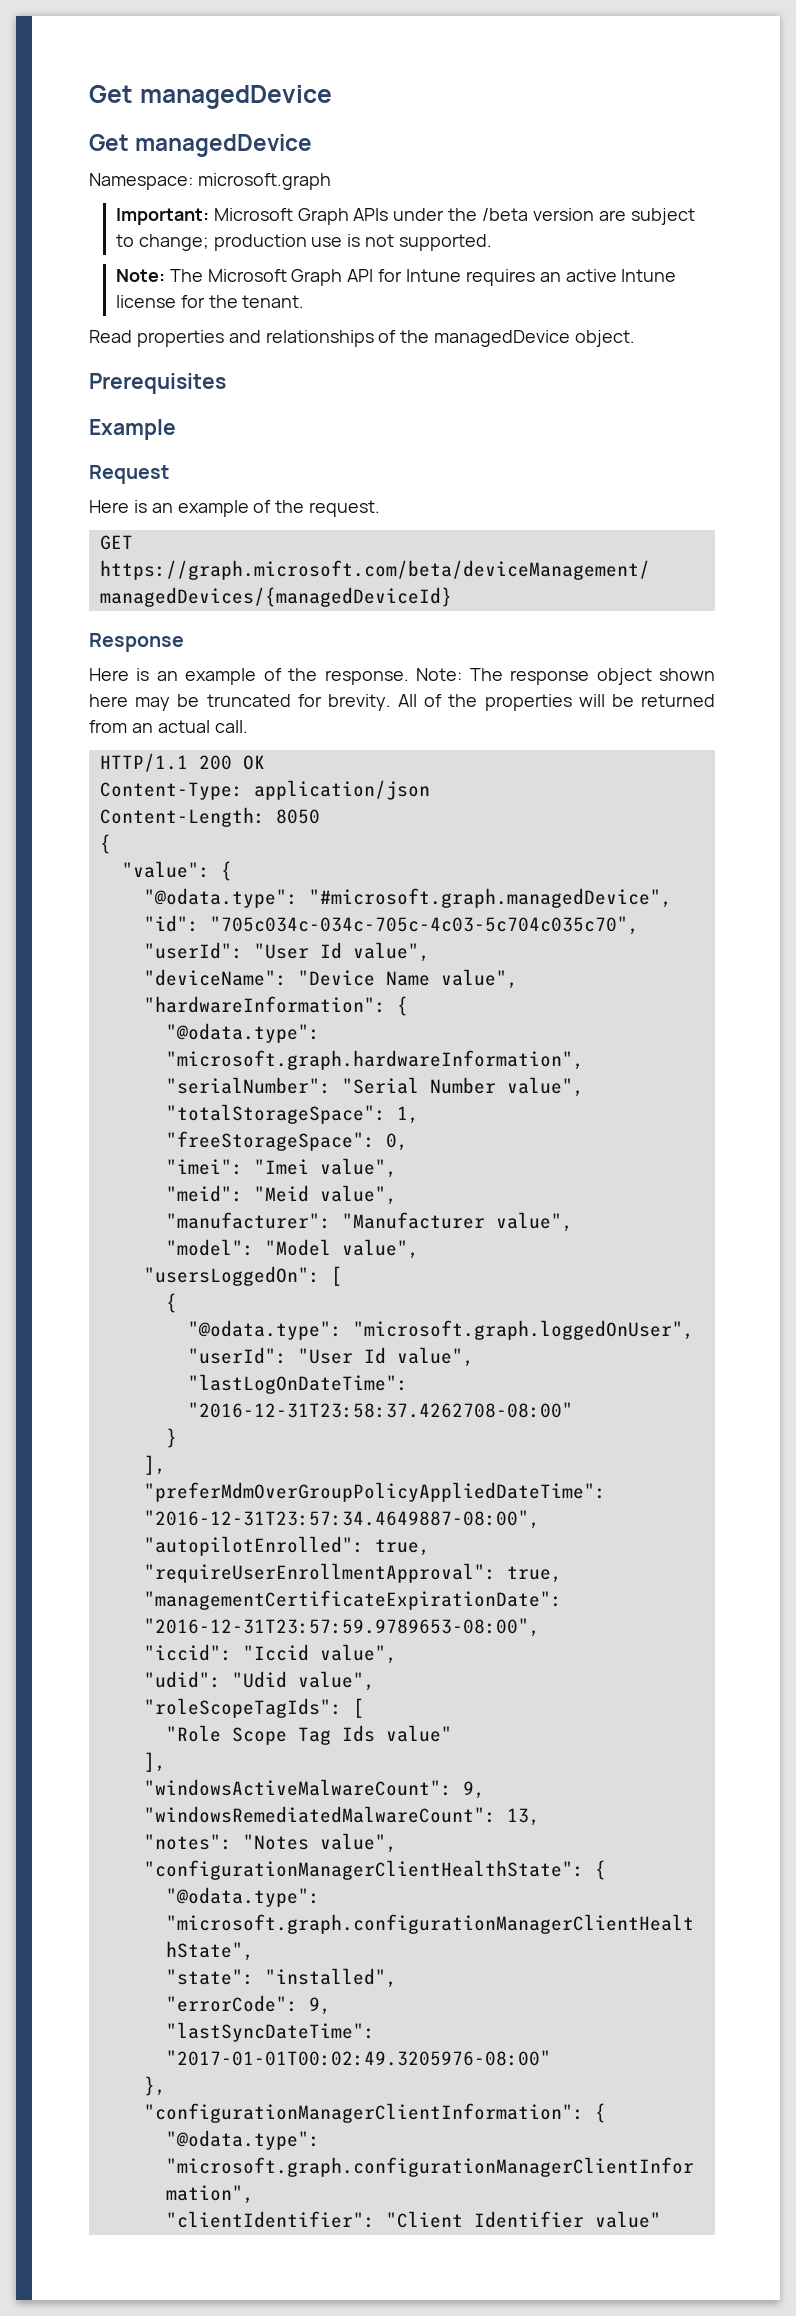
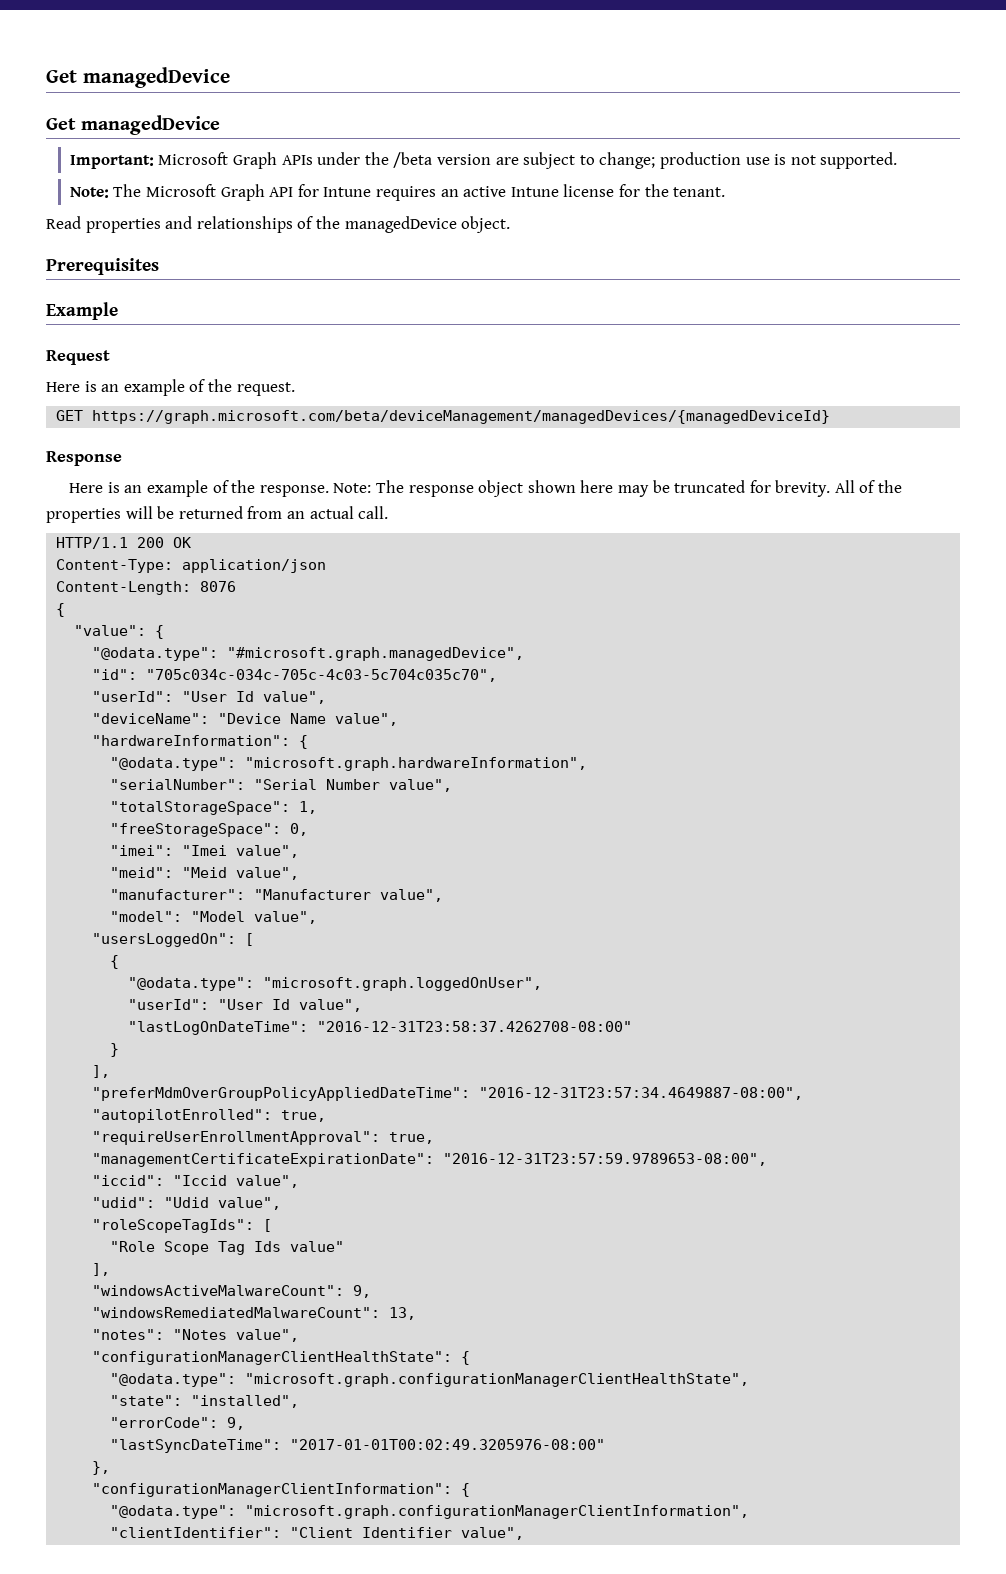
[89,173,331,190] // Namespace: microsoft.graph -> (221, 125) none
[275,809,320,824] 8050 -> [200,581,237,592] 8076
[594,2211,661,2228] value" -> [461,1527,525,1540] value",

